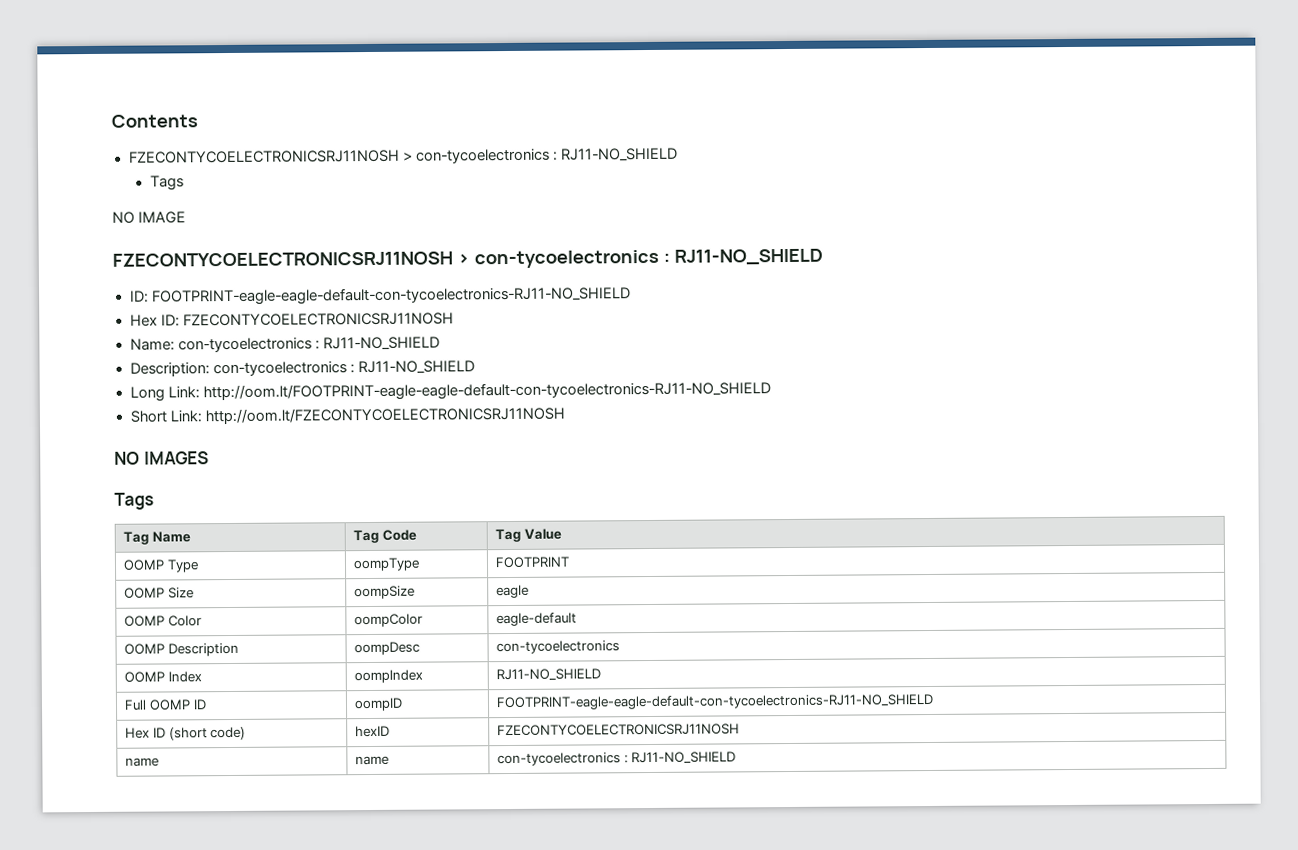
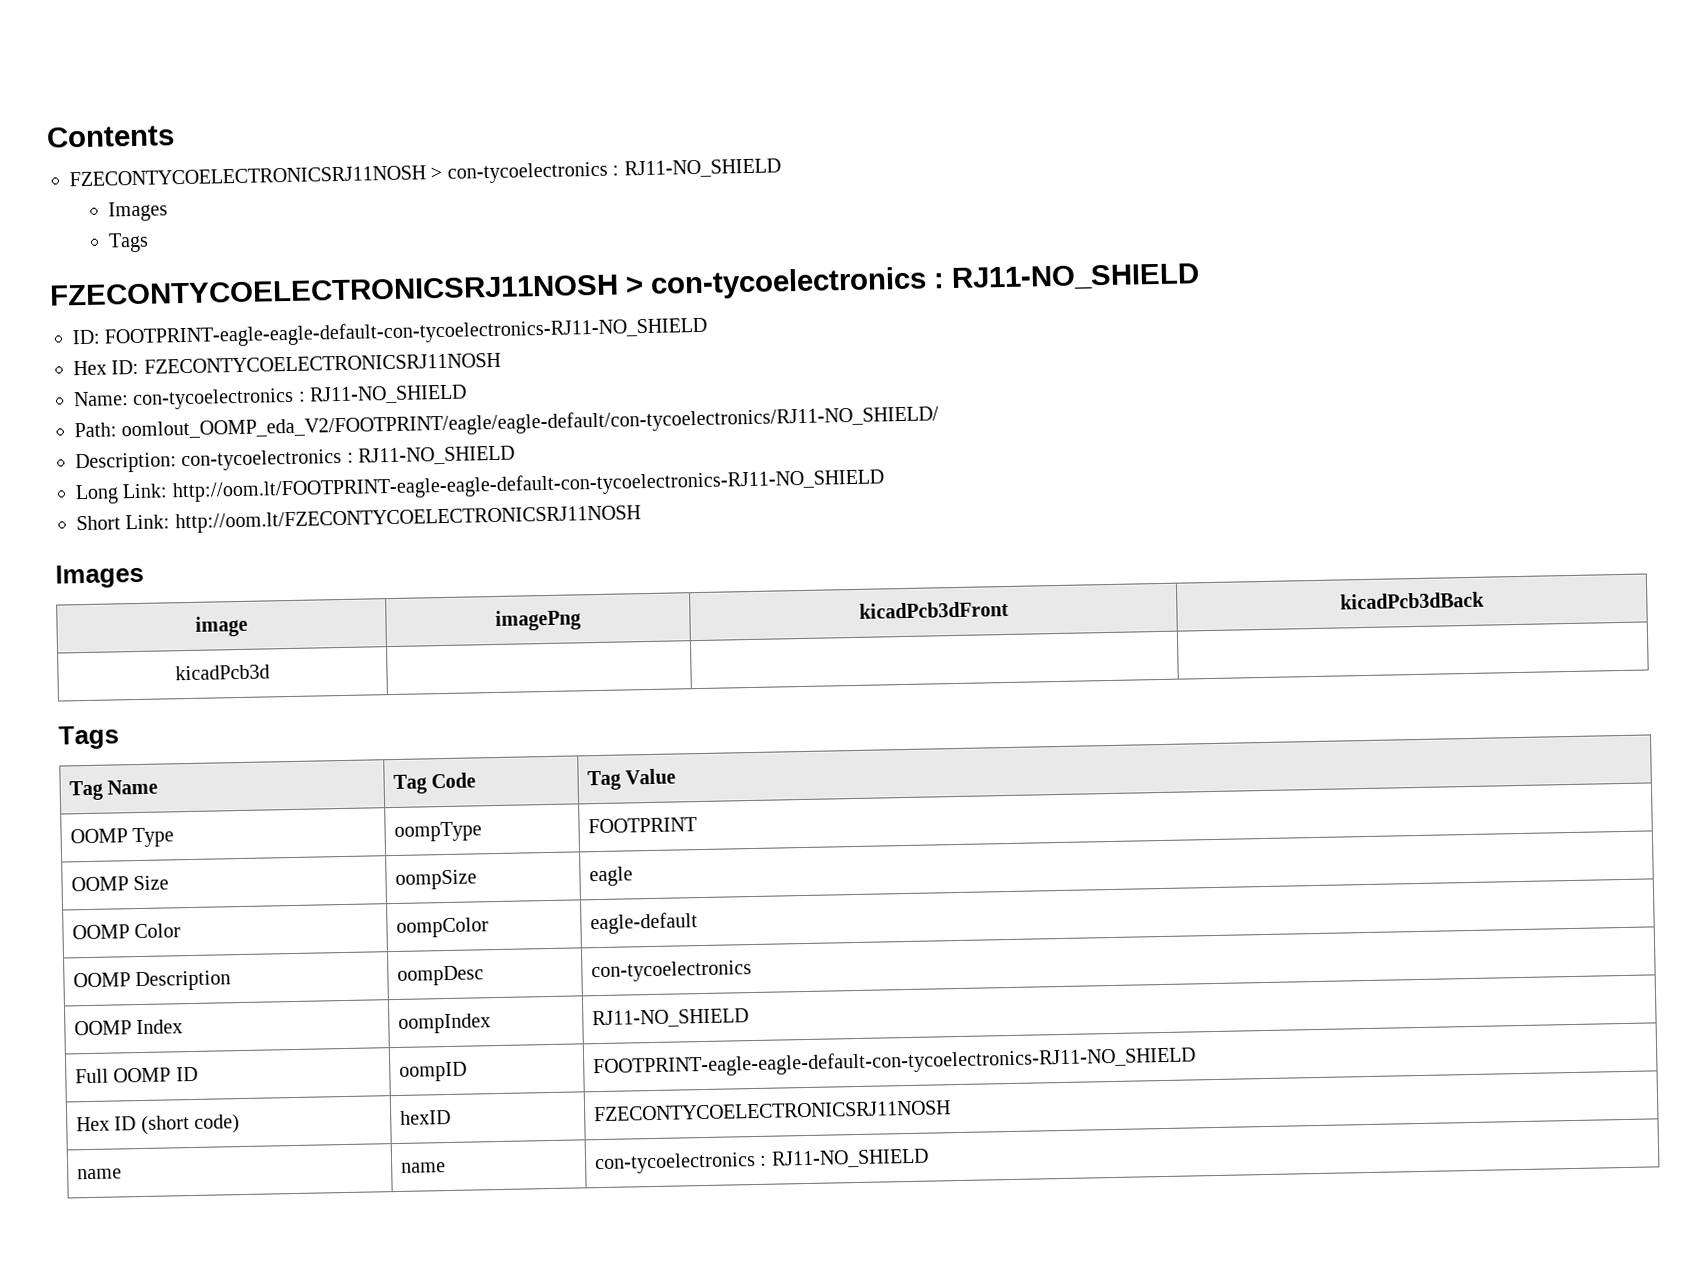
[149,175,184,191] [112,211,187,224] // Tags // NO IMAGE -> [108,201,169,222] [108,232,150,253] // Images // Tags
(440, 343) none -> [74,405,940,442] // Path: oomlout_OOMP_eda_V2/FOOTPRINT/eagle/eagle-default/con-tycoelectronics/RJ11-NO_SHIELD/
[114,451,209,465] NO IMAGES -> [55,563,144,589] [195,615,248,637] [494,609,581,632] [858,600,1009,619] [1340,591,1485,610] [175,664,270,681] Images // image | imagePng | kicadPcb3dFront | kicadPcb3dBack // kicadPcb3d | | |

